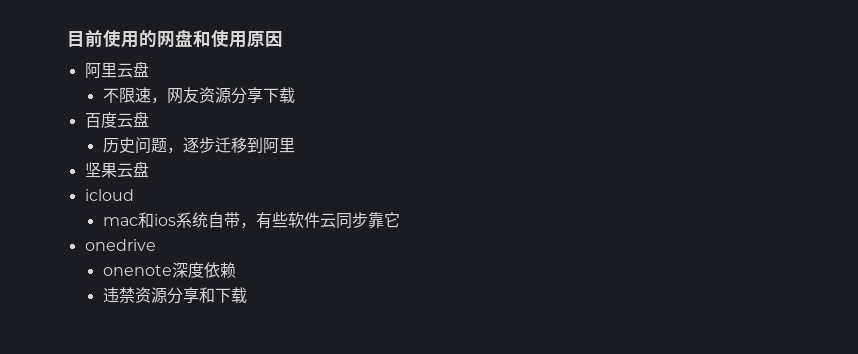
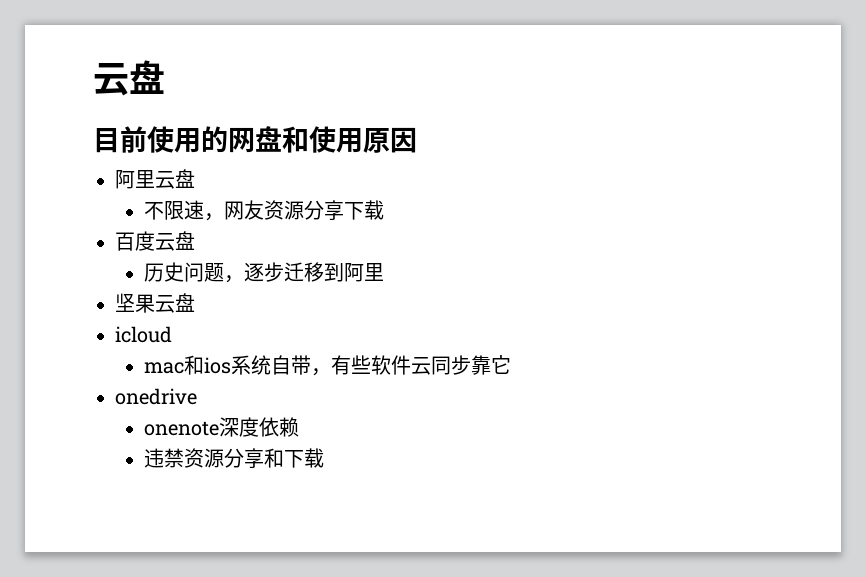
(67, 39) none -> [93,60,165,96] 云盘 //

